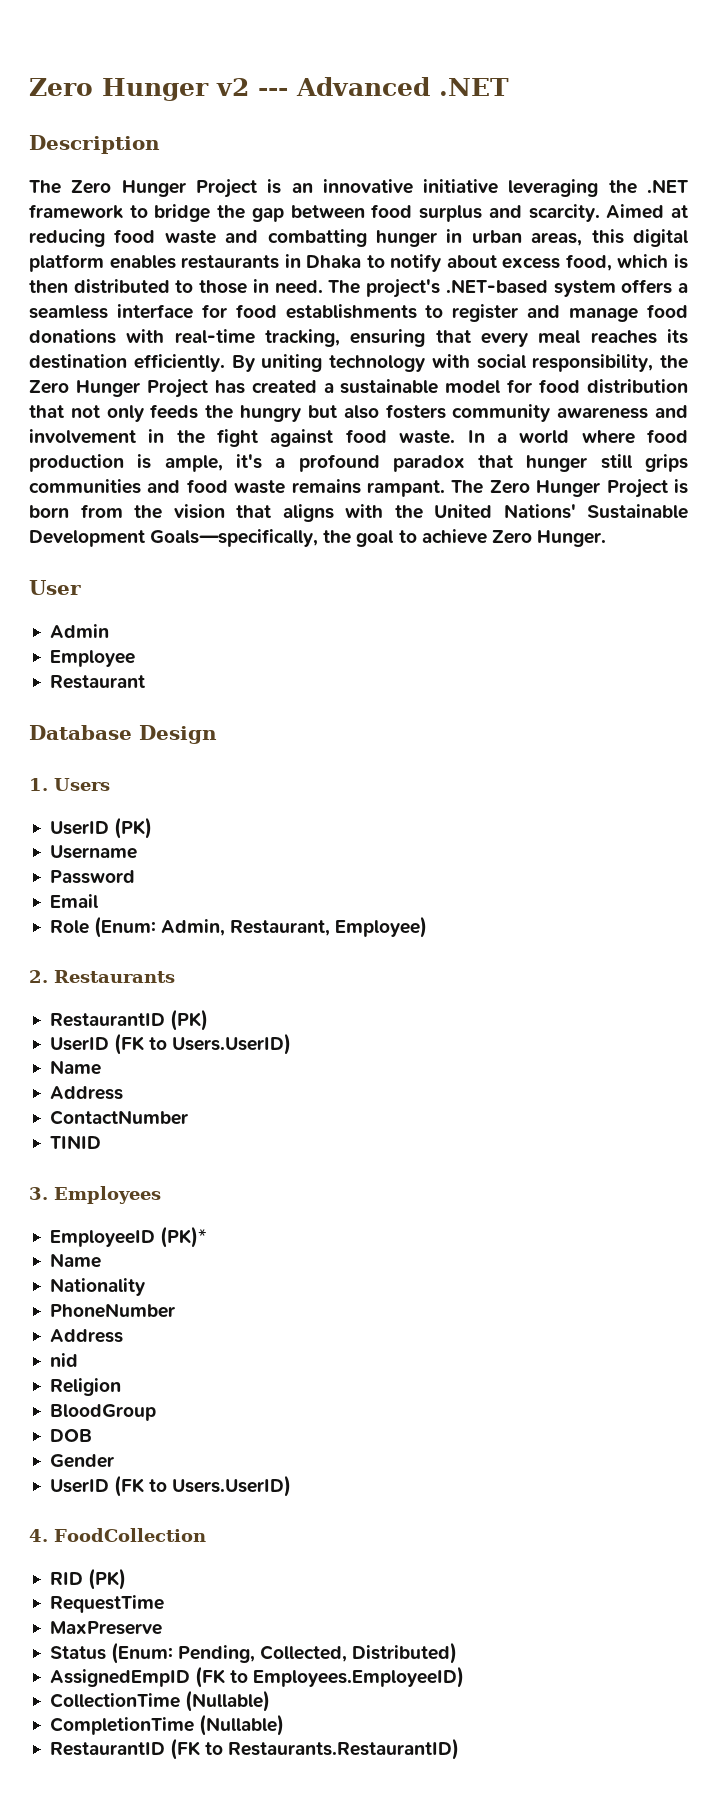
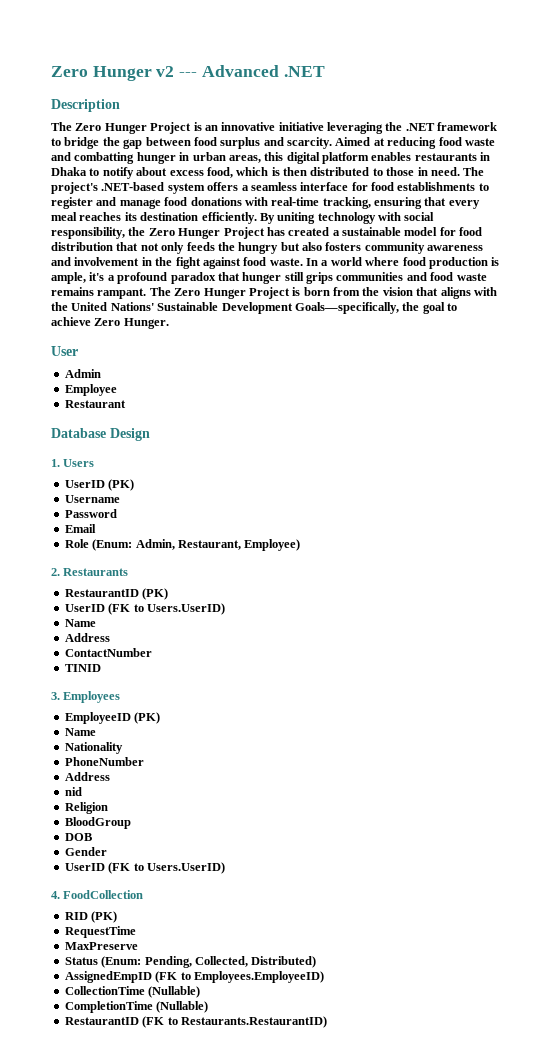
[160,1226,208,1248] (PK)* -> [134,712,161,724] (PK)

